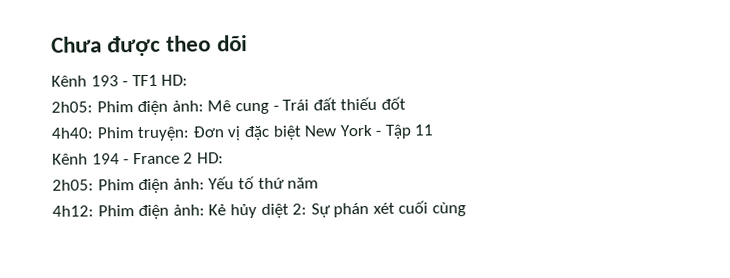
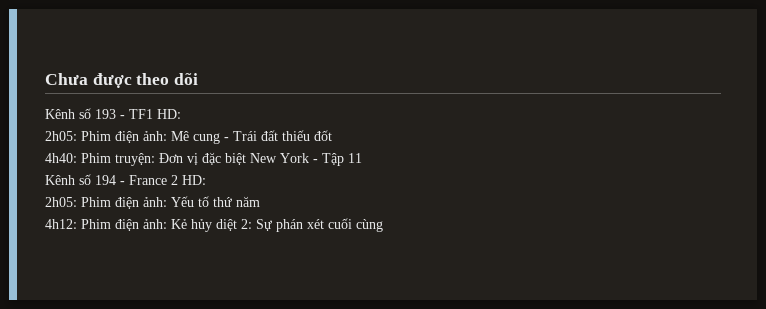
(87, 81) none -> [79,108,91,119] số
(88, 159) none -> [79,174,91,185] số

